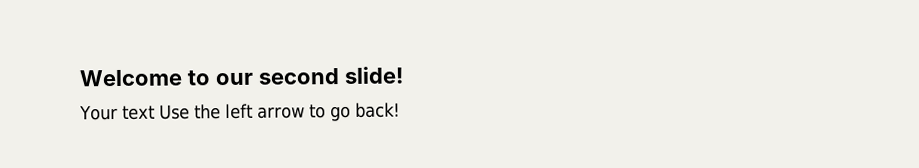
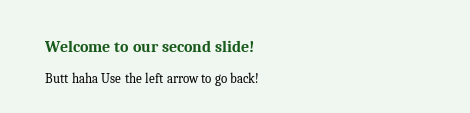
[79,104,155,121] Your text -> [45,72,98,83] Butt haha

